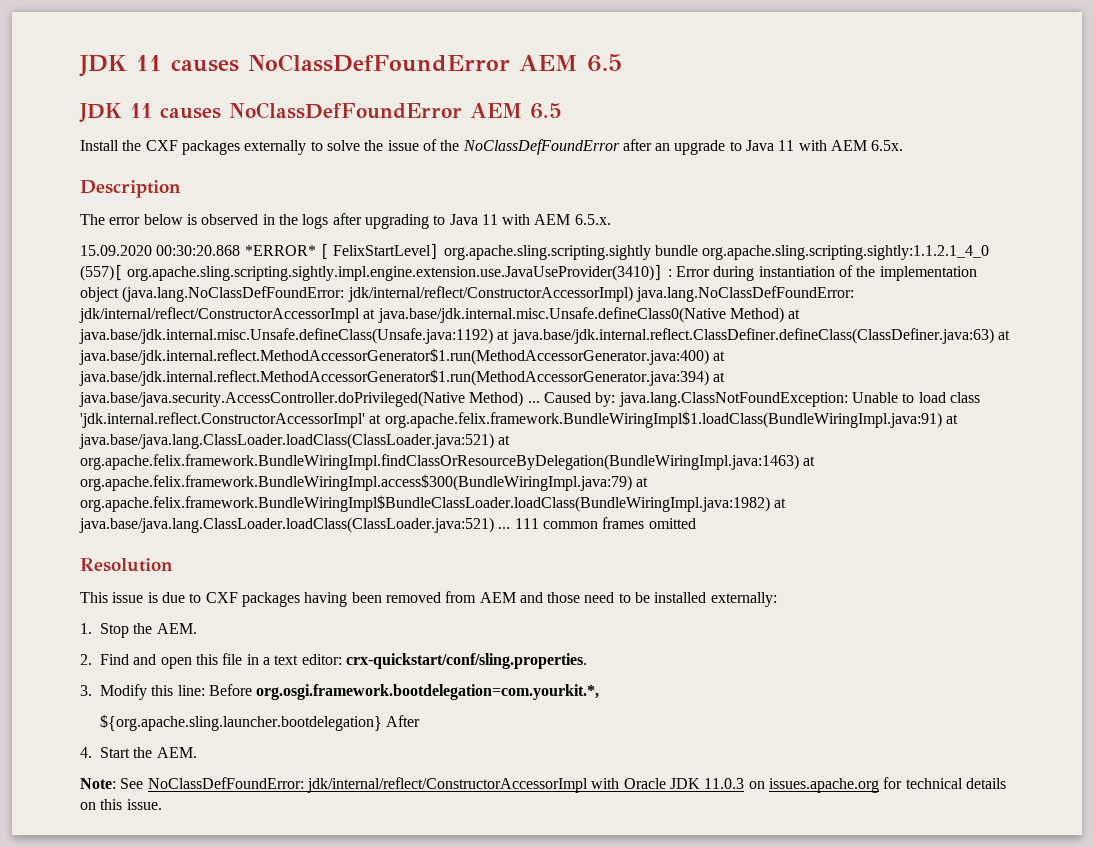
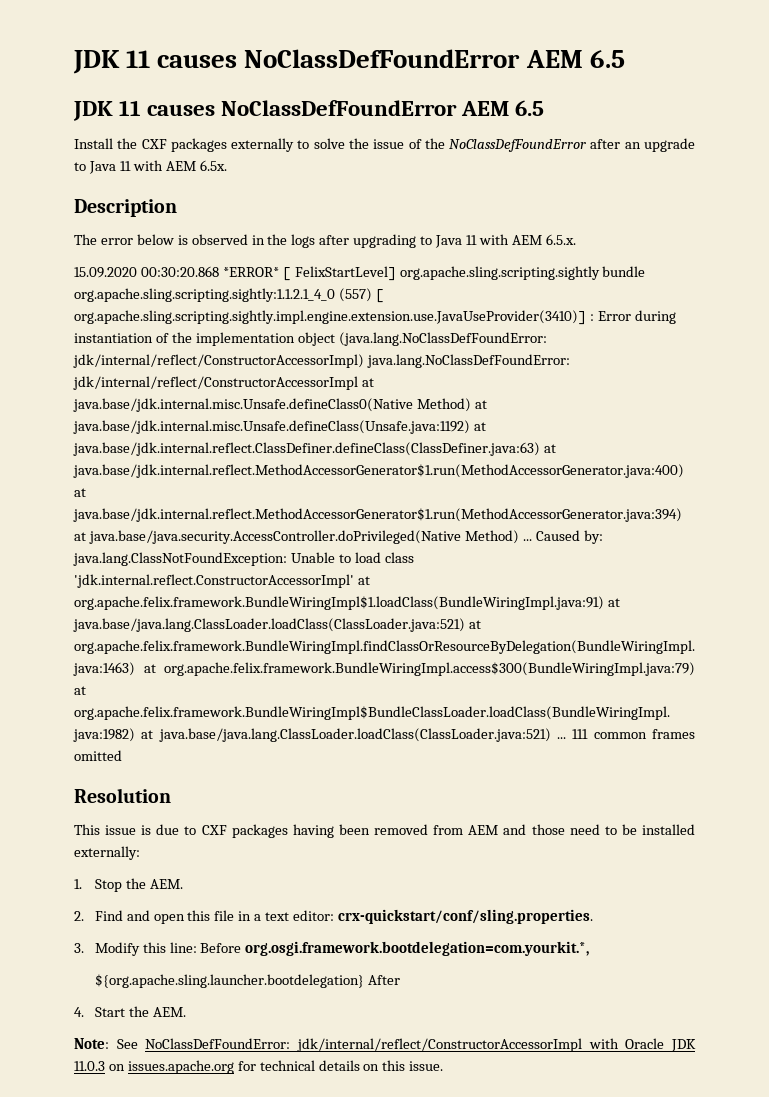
[80,264,123,281] (557)[ -> [338,288,384,303] (557) [

